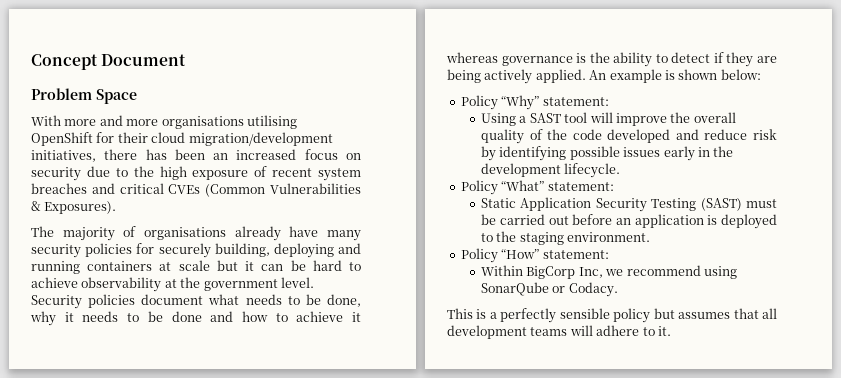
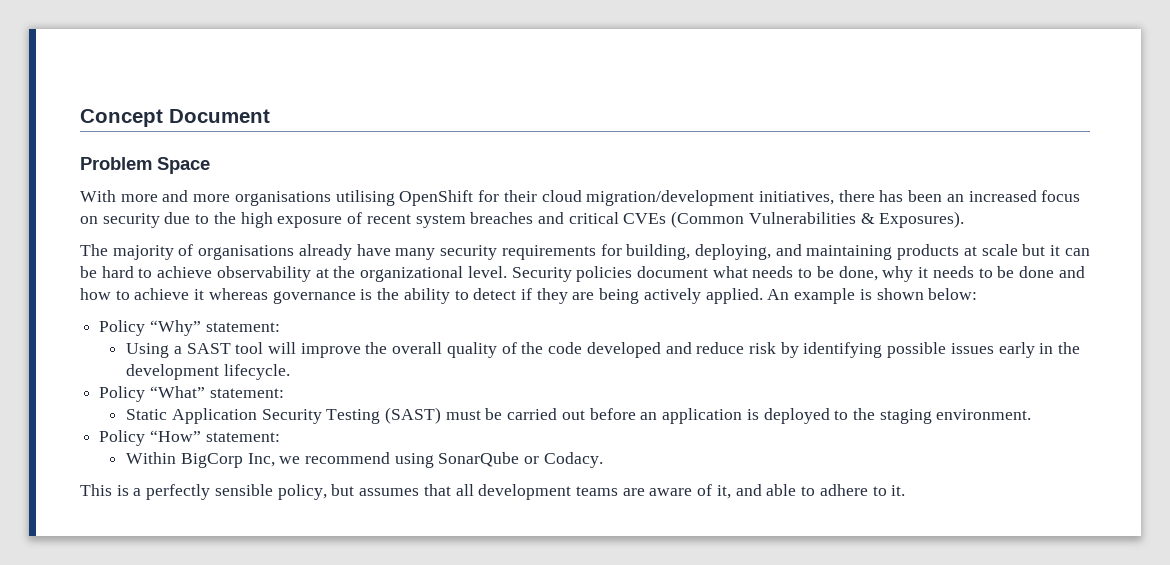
[85,243,361,258] [31,261,153,274] policies for securely building, deploying and running containers -> [501,244,960,260] requirements for building, deploying, and maintaining products
[203,279,278,291] government -> [360,266,464,282] organizational
[613,308,651,323] policy -> [277,484,327,500] policy,
[569,325,593,336] will -> [622,484,816,499] are aware of it, and able to

